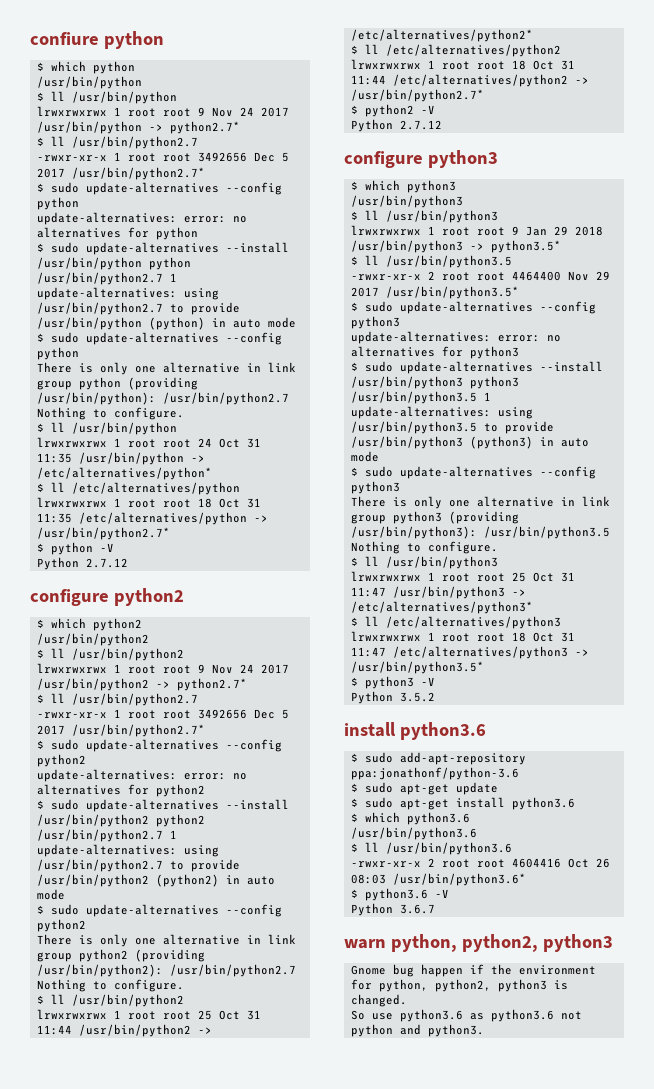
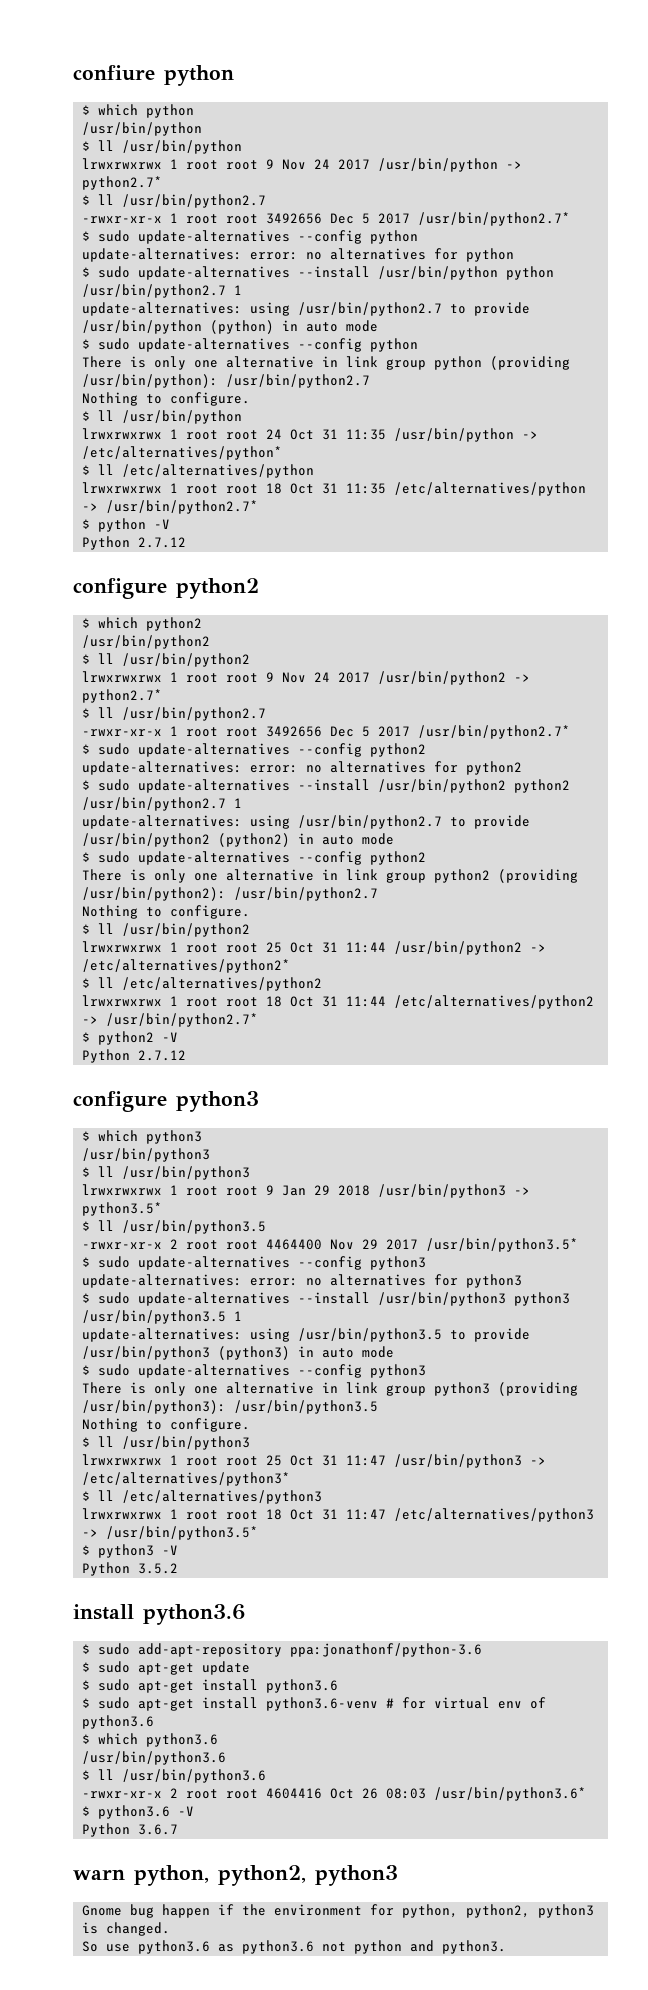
(576, 803) none -> [82,1697,546,1711] [82,1715,154,1729] // $ sudo apt-get install python3.6-venv # for virtual env of python3.6

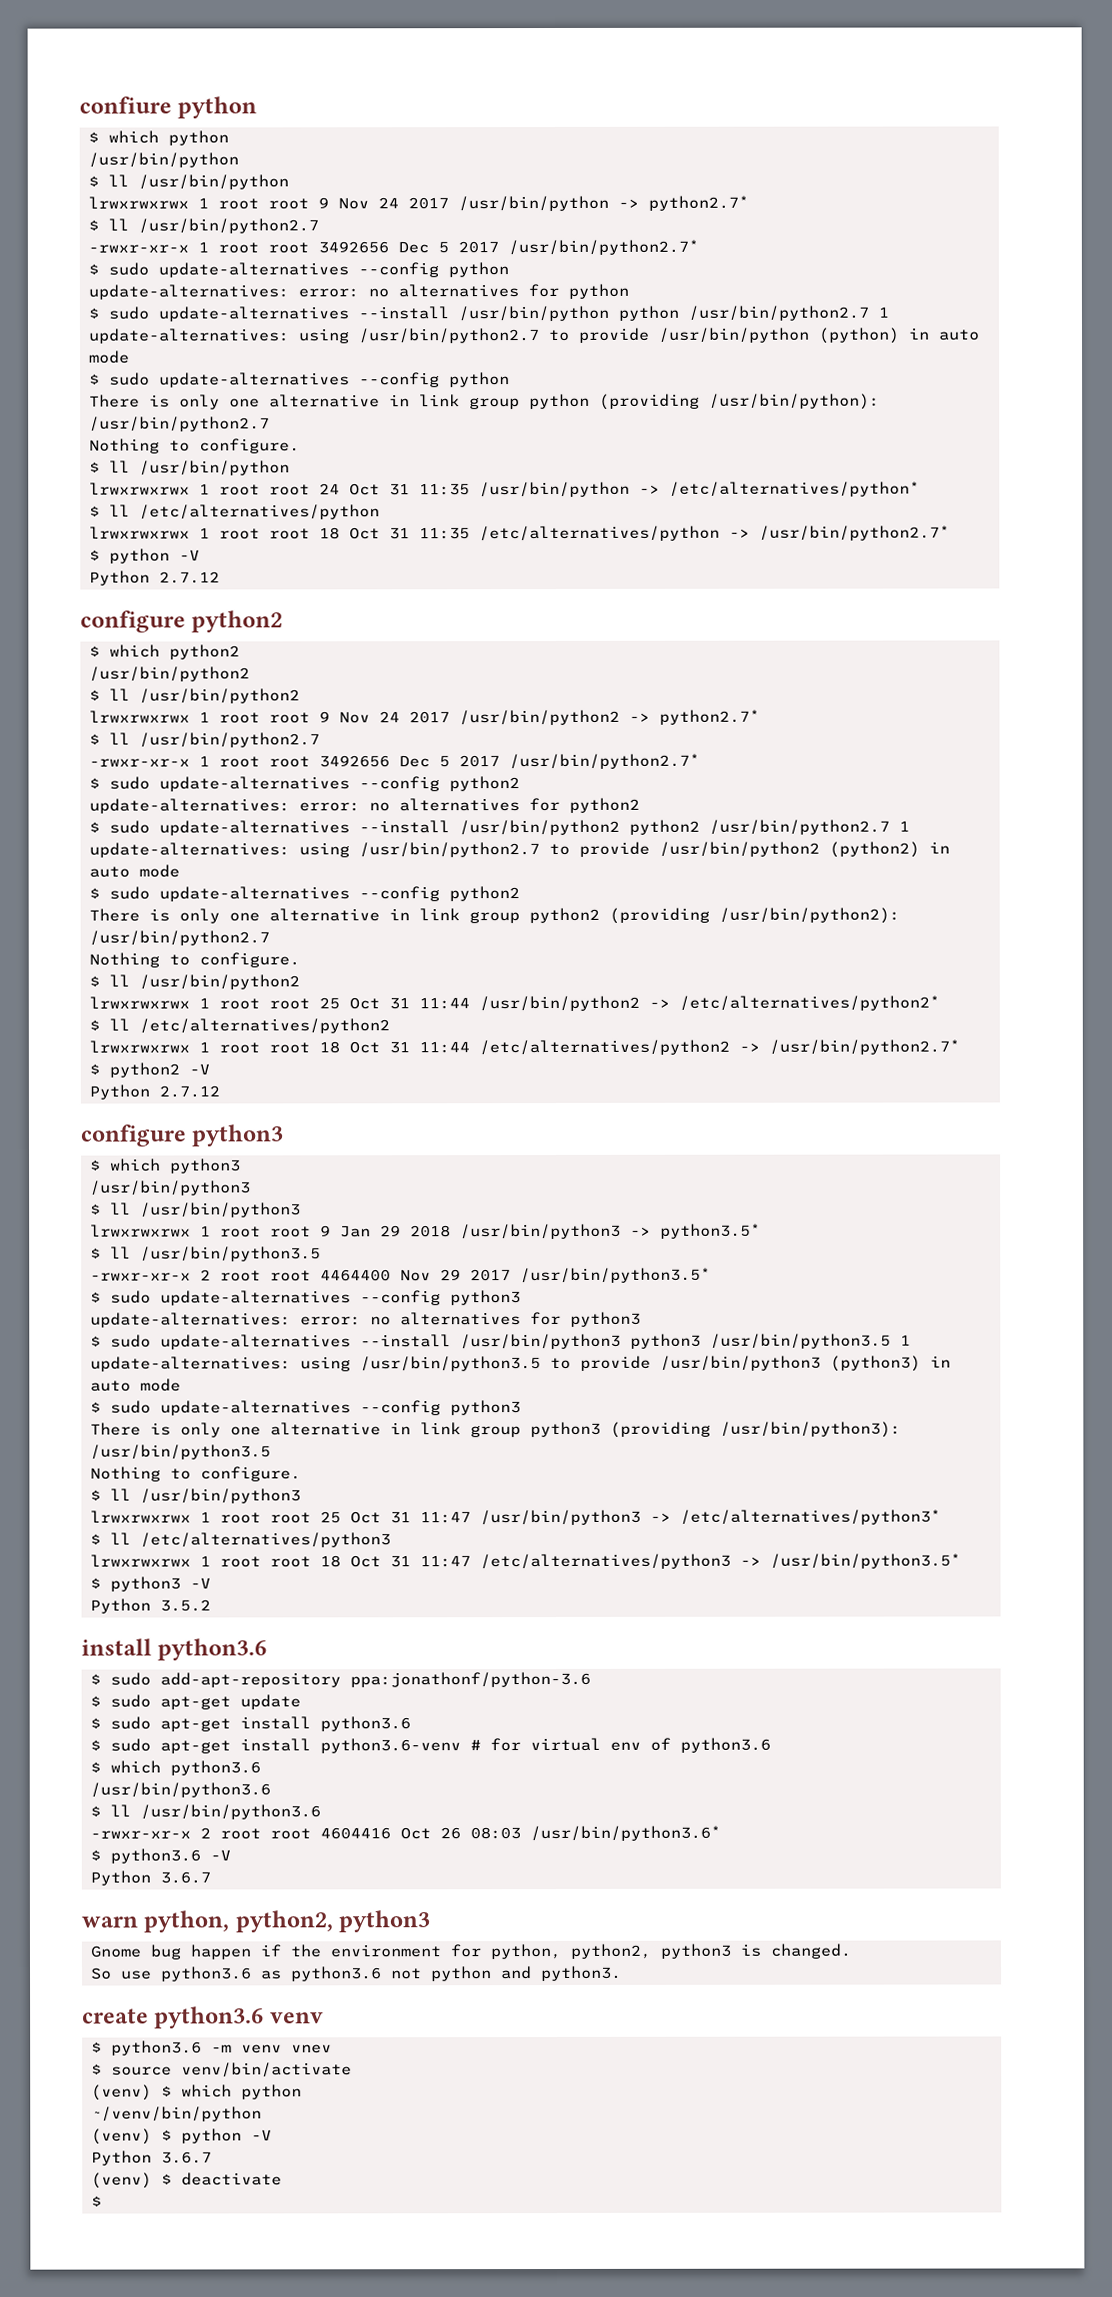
(506, 1947) none -> [82,2006,324,2029] [91,2040,333,2056] [91,2062,353,2078] [91,2084,303,2101] [91,2106,263,2122] [91,2128,273,2145] [91,2150,213,2166] [91,2172,283,2189] [91,2195,103,2207] // create python3.6 venv // $ python3.6 -m venv vnev // $ source venv/bin/activate // (venv) $ which python // ~/venv/bin/python // (venv) $ python -V // Python 3.6.7 // (venv) $ deactivate // $

